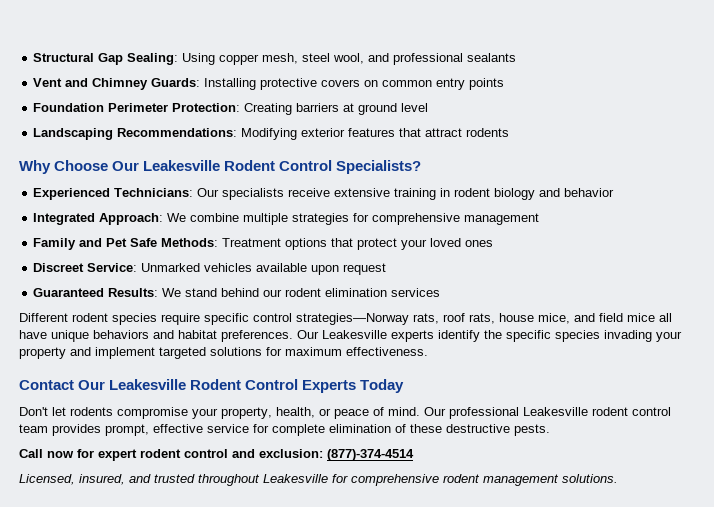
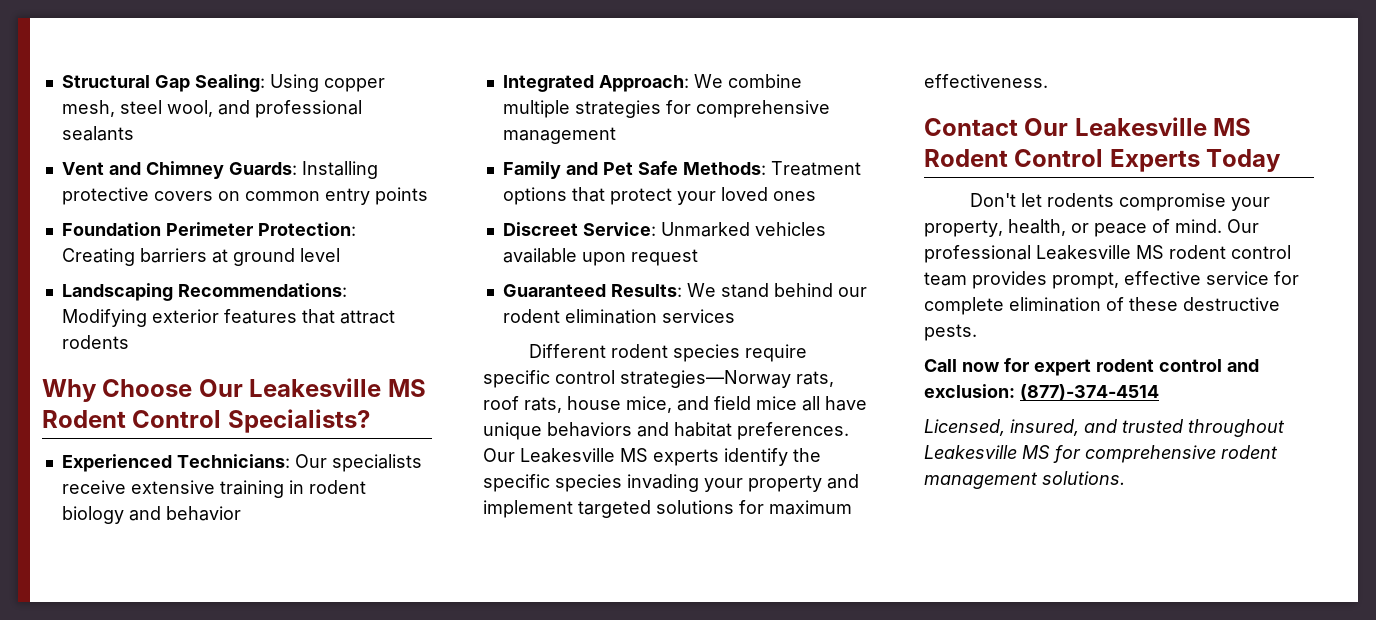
(221, 165) none -> [387,379,426,397] MS
(387, 334) none -> [620,448,648,462] MS
(187, 384) none -> [1213,118,1252,136] MS
(588, 411) none -> [1136,245,1164,259] MS
(328, 478) none -> [1022,445,1050,459] MS

